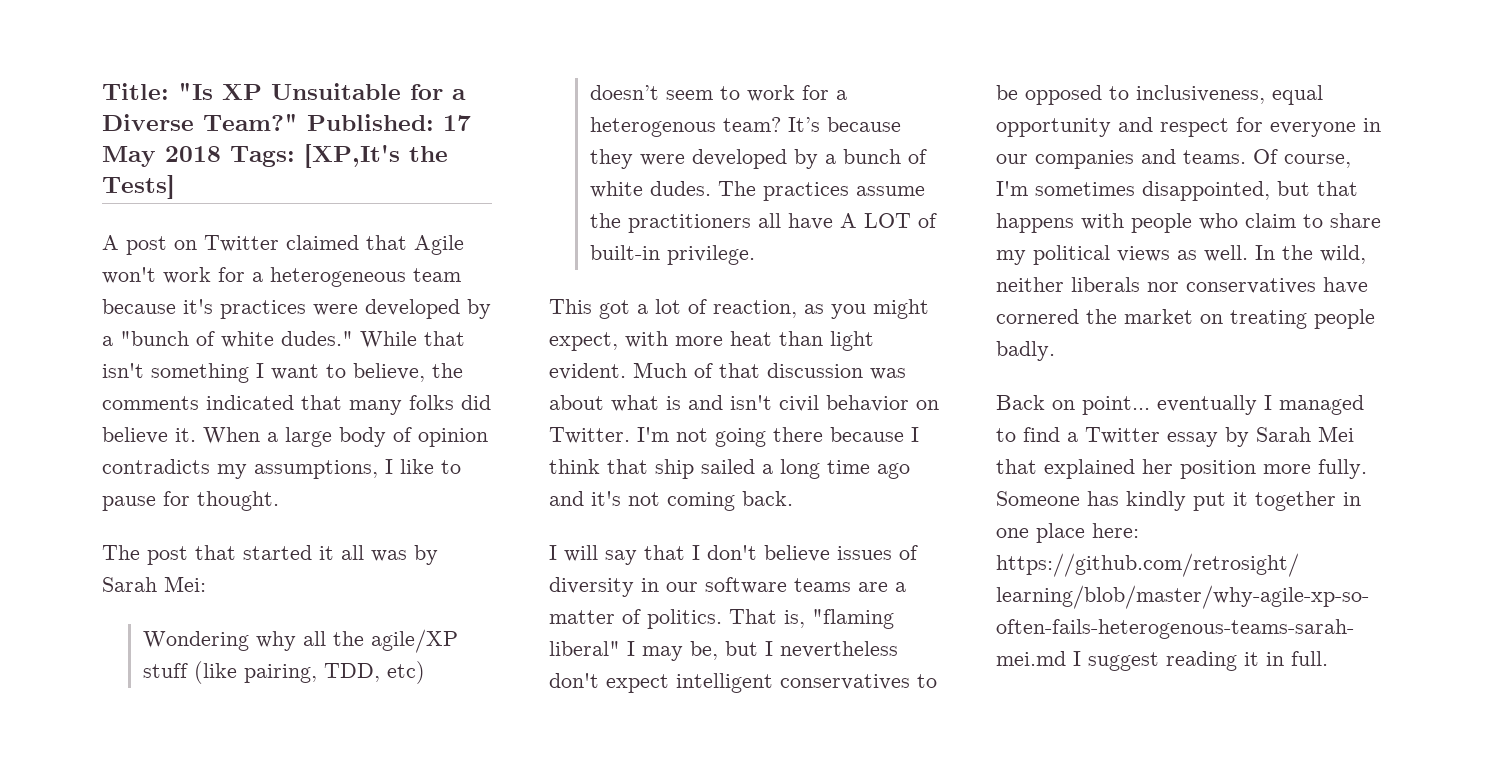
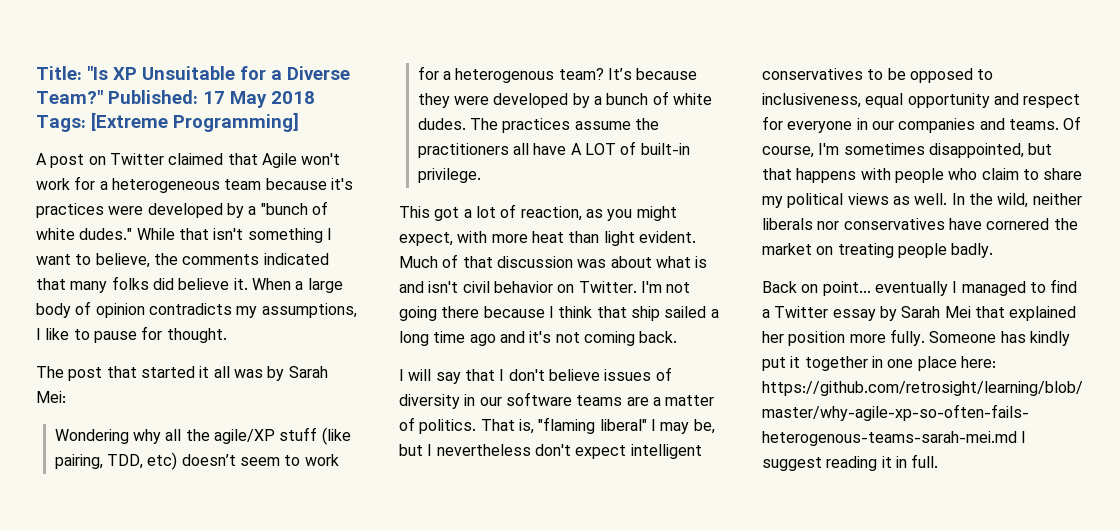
[304,144,448,168] [102,175,175,199] [XP,It's the Tests] -> [91,112,299,132] [Extreme Programming]

